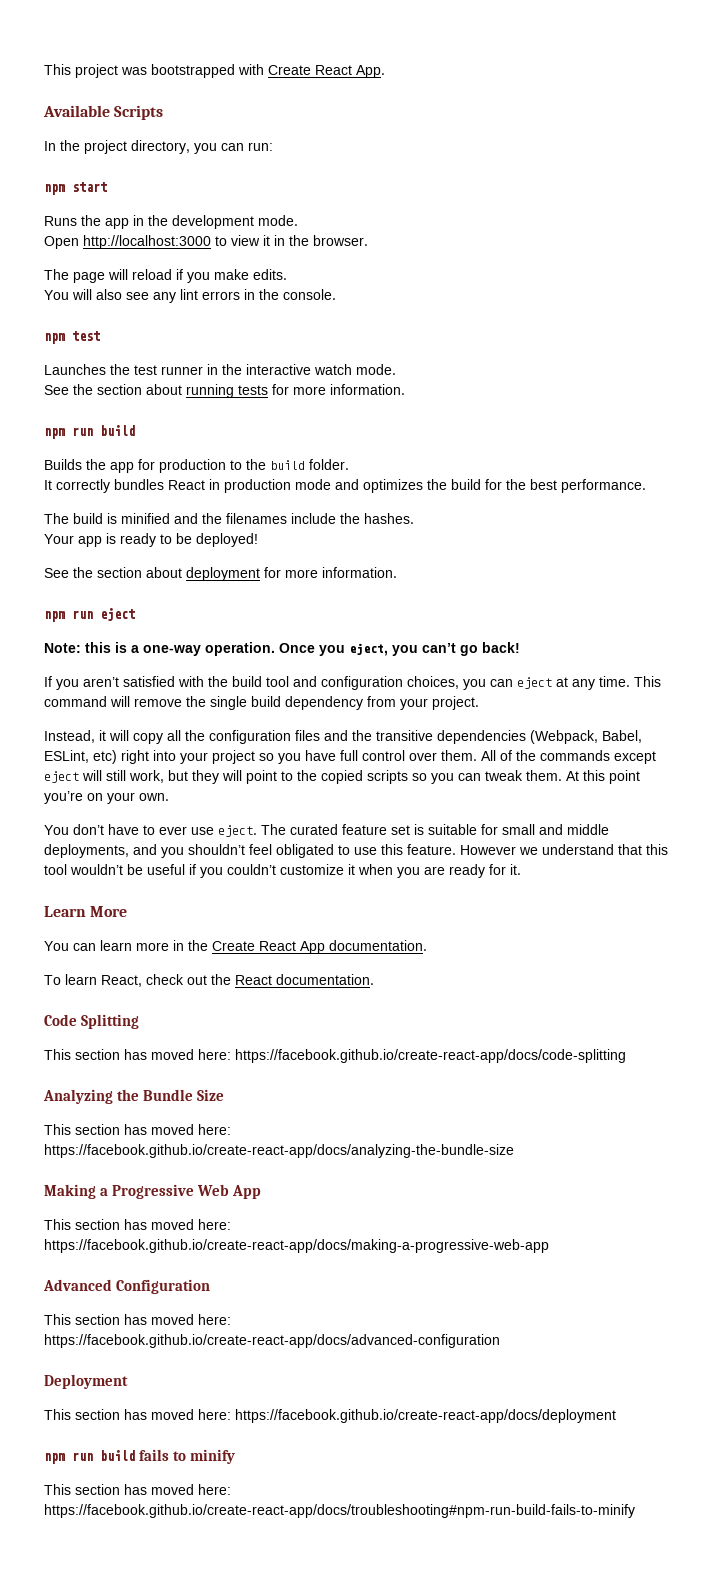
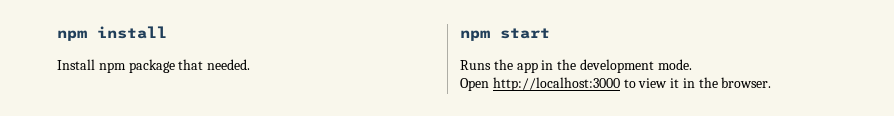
[44,64,385,78] [43,105,164,120] [44,140,273,154] This project was bootstrapped with Create React App. // Available Scripts // In the project directory, you can run: -> [57,26,167,41] [57,59,251,73] npm install // Install npm package that needed.
[44,269,287,283] [44,289,336,303] [44,331,100,344] [44,364,396,375] [44,384,405,398] [44,425,135,439] [44,459,349,473] [44,479,646,493] [44,513,414,524] [44,533,258,547] [44,567,397,581] [44,608,135,622] [44,642,520,656] [44,676,661,690] [44,696,479,710] [44,730,642,744] [44,750,656,764] [44,770,640,784] [44,791,169,804] [44,824,609,837] [44,844,668,858] [44,864,521,878] [44,906,128,917] [44,940,427,954] [44,974,374,987] [44,1014,140,1029] [44,1049,626,1063] [43,1089,225,1104] [44,1124,231,1135] [44,1144,514,1158] [44,1184,262,1199] [44,1219,231,1230] [44,1239,549,1253] [43,1279,211,1294] [44,1314,231,1325] [44,1334,500,1348] [44,1374,128,1389] [44,1409,616,1423] [44,1449,236,1464] [44,1484,231,1495] [44,1504,635,1518] // The page will reload if you make edits. // You will also see any lint errors in the console. // npm test // Launches the test runner in the interactive watch mode. // See the section about running tests for more information. // npm run build // Builds the app for production to the build folder. // It correctly bundles React in production mode and optimizes the build for the best performance. // The build is minified and the filenames include the hashes. // Your app is ready to be deployed! // See the section about deployment for more information. // npm run eject // Note: this is a one-way operation. Once you eject, you can’t go back! // If you aren’t satisfied with the build tool and configuration choices, you can eject at any time. This command will remove the single build dependency from your project. // Instead, it will copy all the configuration files and the transitive dependencies (Webpack, Babel, ESLint, etc) right into your project so you have full control over them. All of the commands except eject will still work, but they will point to the copied scripts so you can tweak them. At this point you’re on your own. // You don’t have to ever use eject. The curated feature set is suitable for small and middle deployments, and you shouldn’t feel obligated to use this feature. However we understand that this tool wouldn’t be useful if you couldn’t customize it when you are ready for it. // Learn More // You can learn more in the Create React App documentation. // To learn React, check out the React documentation. // Code Splitting // This section has moved here: https://facebook.github.io/create-react-app/docs/code-splitting // Analyzing the Bundle Size // This section has moved here: https://facebook.github.io/create-react-app/docs/analyzing-the-bundle-size // Making a Progressive Web App // This section has moved here: https://facebook.github.io/create-react-app/docs/making-a-progressive-web-app // Advanced Configuration // This section has moved here: https://facebook.github.io/create-react-app/docs/advanced-configuration // Deployment // This section has moved here: https://facebook.github.io/create-react-app/docs/deployment // npm run build fails to minify // This section has moved here: https://facebook.github.io/create-react-app/docs/troubleshooting#npm-run-build-fails-to-minify -> (772, 82) none

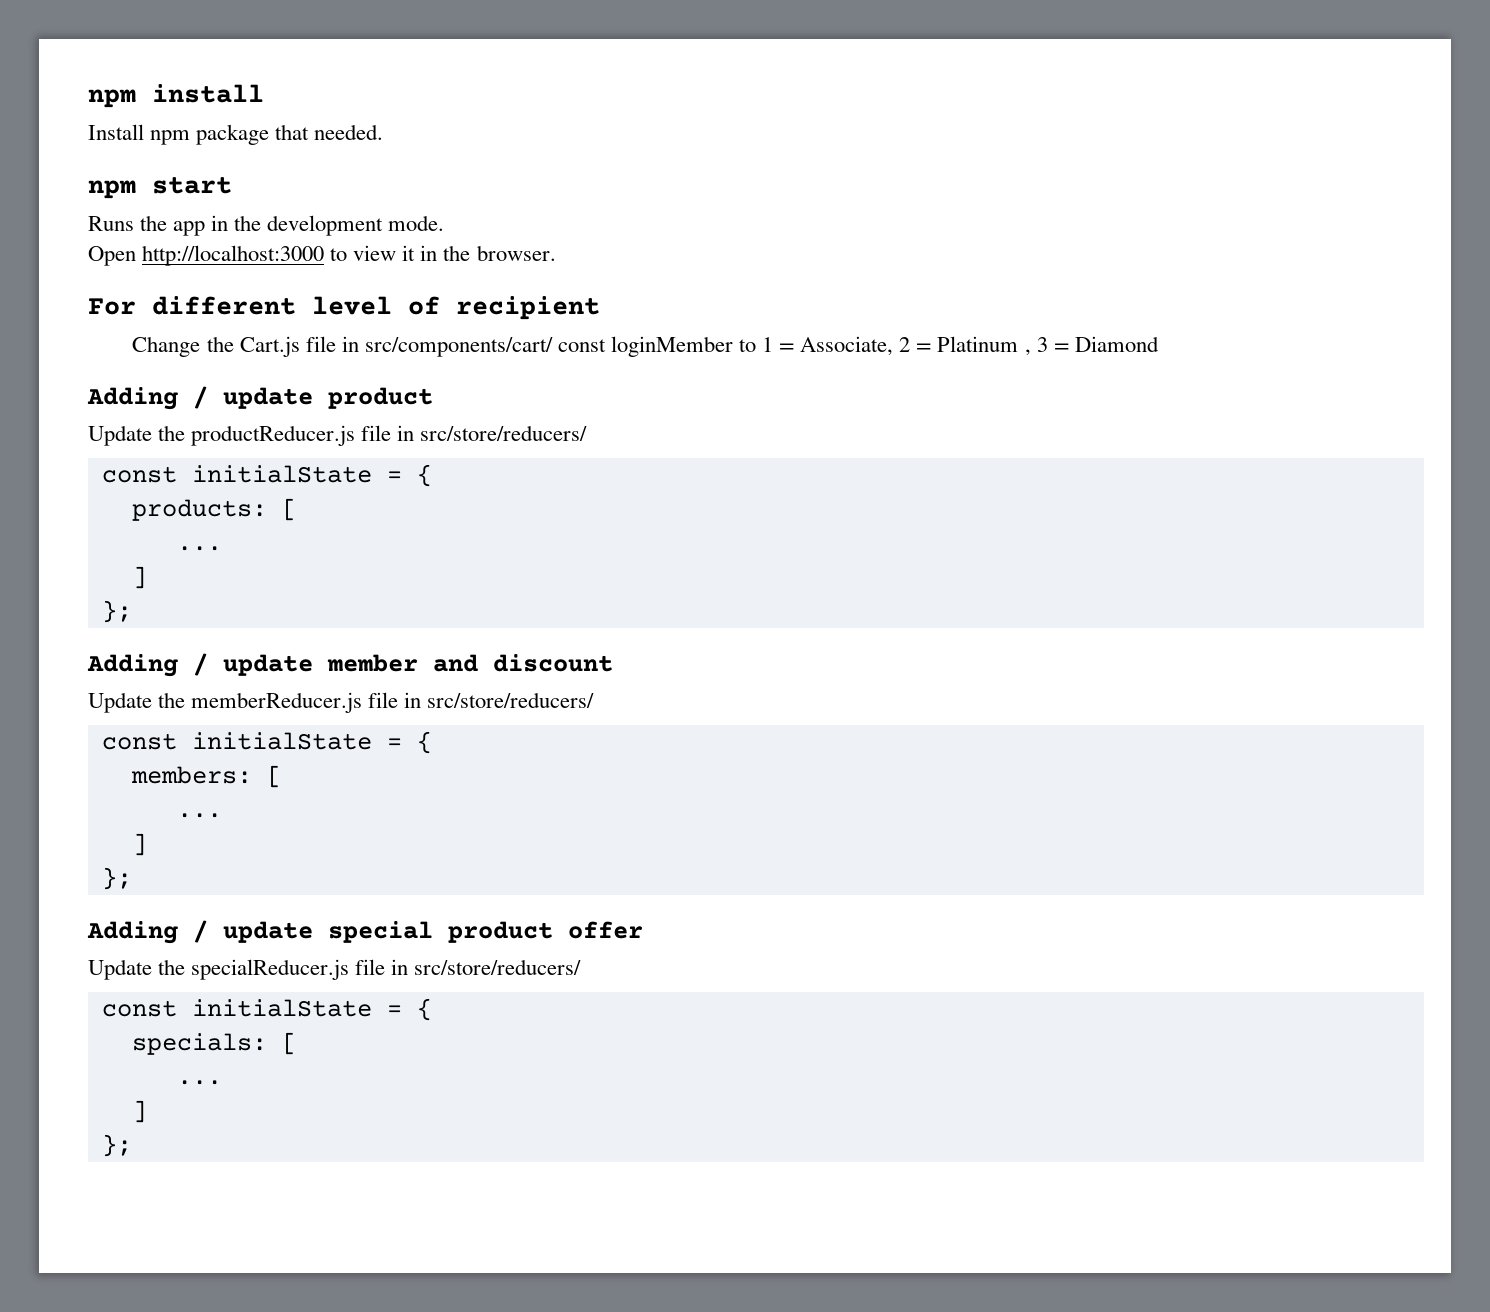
(772, 82) none -> [88,296,600,320] [132,336,1159,357] [87,386,433,410] [88,425,588,446] [101,464,432,487] [131,498,297,521] [176,546,222,551] [131,566,147,589] [101,600,132,623] [87,653,613,677] [88,692,595,713] [101,731,432,754] [130,765,282,788] [176,813,222,818] [131,833,147,856] [101,867,132,890] [87,920,643,944] [88,959,582,980] [101,998,432,1021] [131,1032,297,1055] [176,1080,222,1085] [131,1100,147,1123] [101,1134,132,1157] // For different level of recipient // Change the Cart.js file in src/components/cart/ const loginMember to 1 = Associate, 2 = Platinum , 3 = Diamond // Adding / update product // Update the productReducer.js file in src/store/reducers/ // const initialState = { // products: [ // ... // ] // }; // Adding / update member and discount // Update the memberReducer.js file in src/store/reducers/ // const initialState = { // members: [ // ... // ] // }; // Adding / update special product offer // Update the specialReducer.js file in src/store/reducers/ // const initialState = { // specials: [ // ... // ] // };

